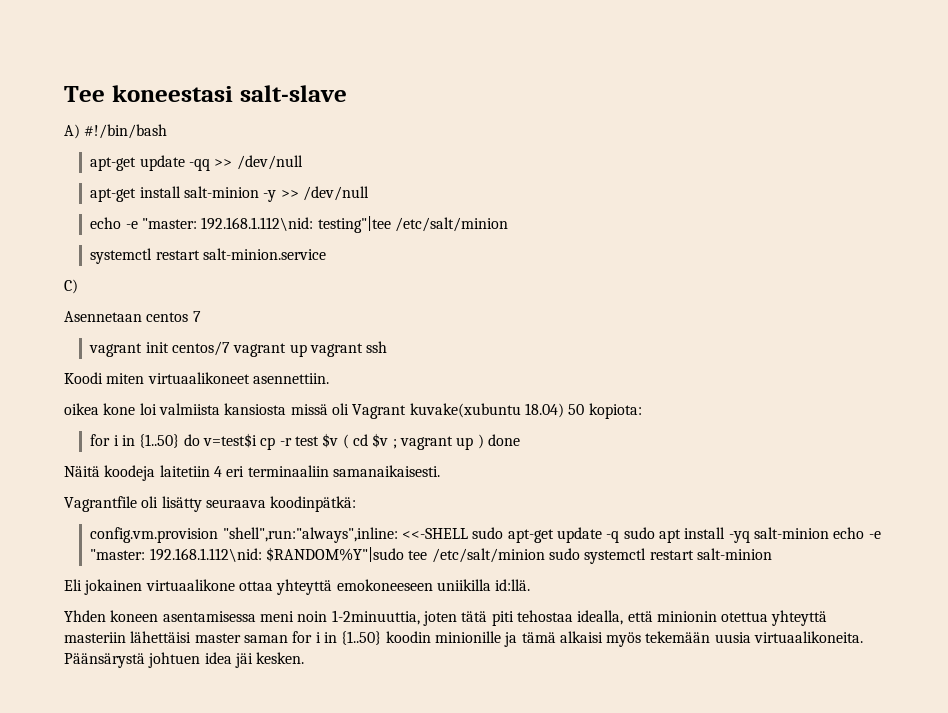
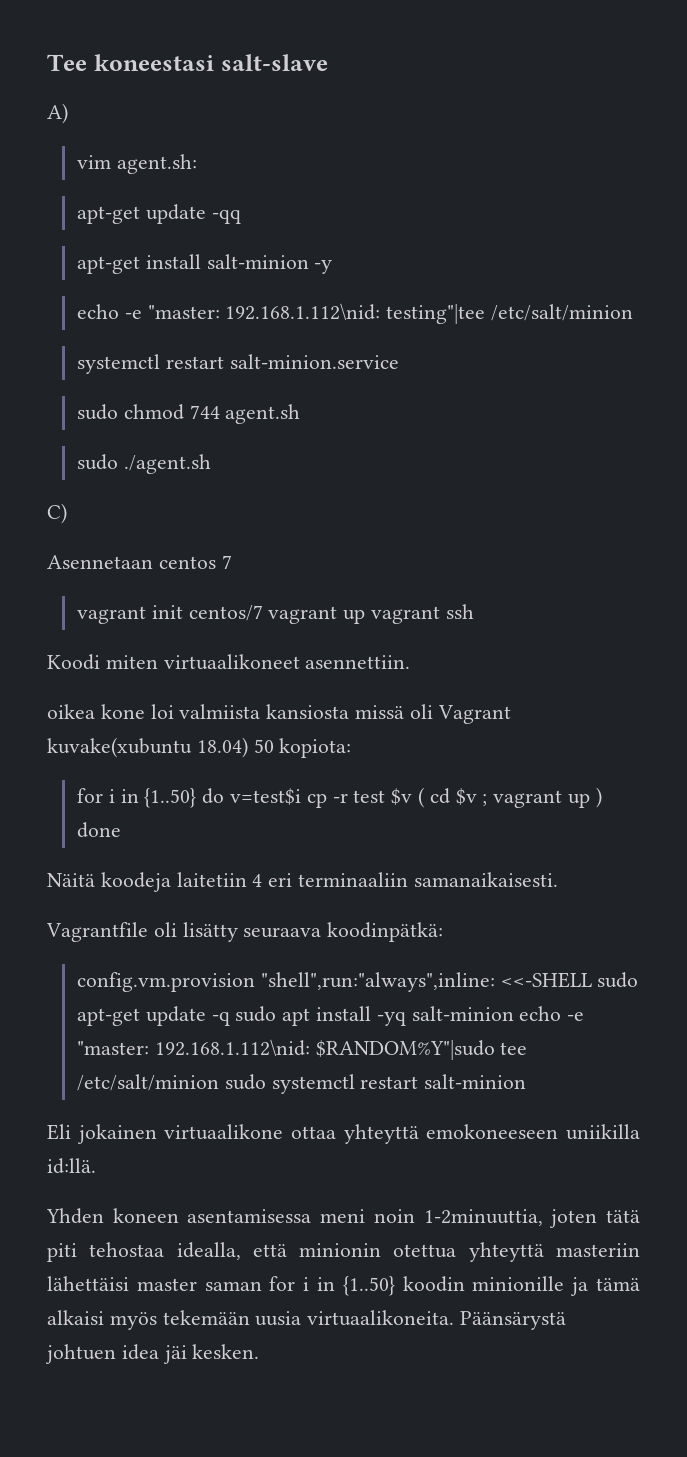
[84,124,168,139] #!/bin/bash -> [76,154,197,174] // vim agent.sh:
[214,155,303,170] >> /dev/null -> (241, 216) none
[280,186,369,201] >> /dev/null -> (333, 267) none
(327, 254) none -> [76,404,301,424] [76,454,211,474] // sudo chmod 744 agent.sh // sudo ./agent.sh

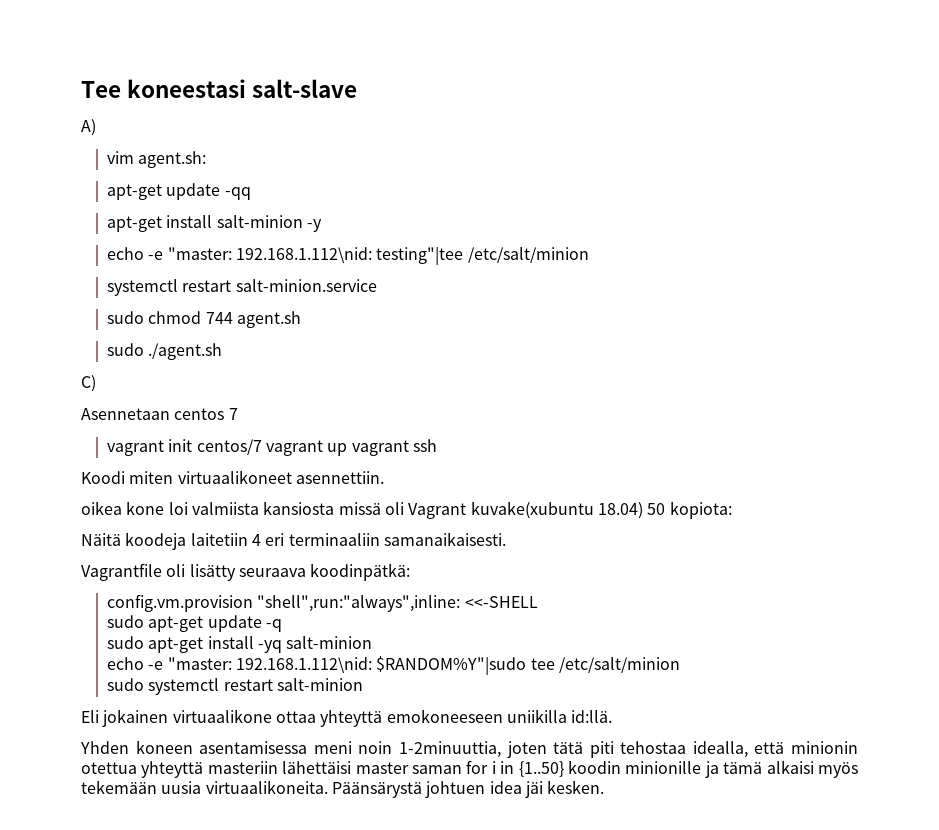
[76,787,602,808] [76,822,121,838] // for i in {1..50} do v=test$i cp -r test $v ( cd $v ; vagrant up ) done -> (732, 510) none
(592, 980) none -> (538, 602) //
[235,1006,311,1026] sudo apt -> [106,636,204,653] // sudo apt-get
(514, 1013) none -> (373, 642) //
(219, 1082) none -> (680, 665) //

